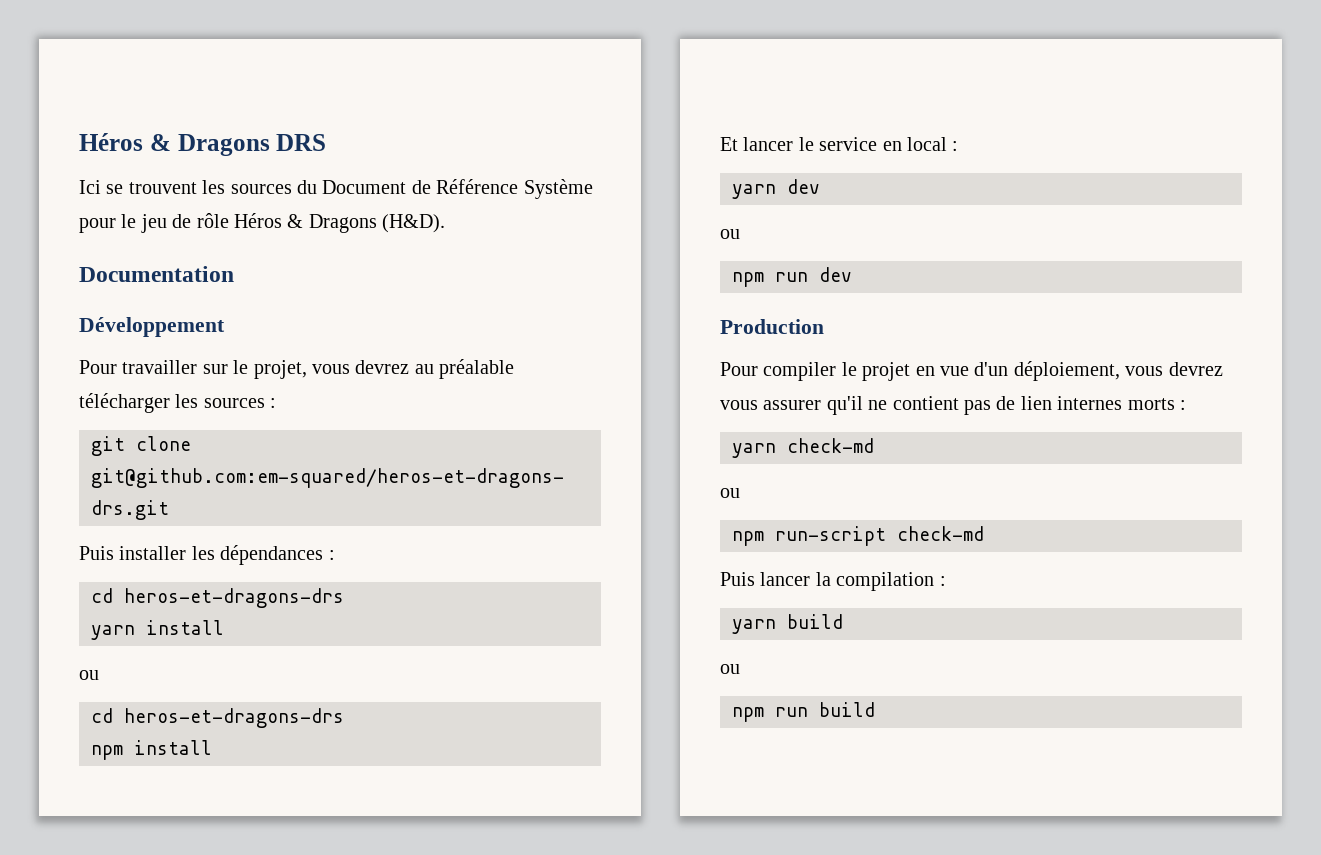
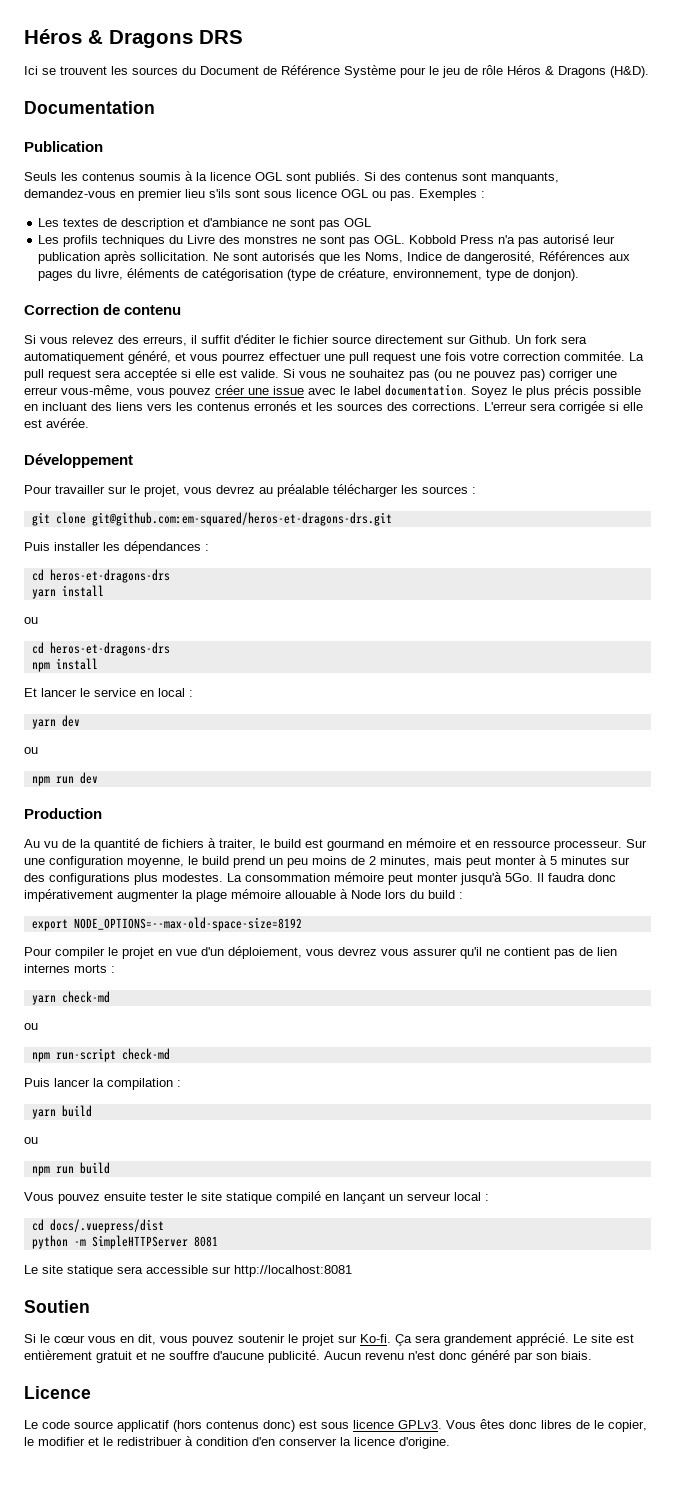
(234, 274) none -> [24,141,103,152] [24,171,559,184] [24,189,485,201] [38,218,372,230] [38,234,616,247] [38,251,631,264] [38,268,580,281] [24,304,182,315] [24,334,587,346] [24,351,644,364] [24,368,617,381] [24,384,641,398] [24,401,643,414] [24,418,89,428] // Publication // Seuls les contenus soumis à la licence OGL sont publiés. Si des contenus sont manquants, demandez-vous en premier lieu s'ils sont sous licence OGL ou pas. Exemples : // Les textes de description et d'ambiance ne sont pas OGL // Les profils techniques du Livre des monstres ne sont pas OGL. Kobbold Press n'a pas autorisé leur publication après sollicitation. Ne sont autorisés que les Noms, Indice de dangerosité, Références aux pages du livre, éléments de catégorisation (type de créature, environnement, type de donjon). // Correction de contenu // Si vous relevez des erreurs, il suffit d'éditer le fichier source directement sur Github. Un fork sera automatiquement généré, et vous pourrez effectuer une pull request une fois votre correction commitée. La pull request sera acceptée si elle est valide. Si vous ne souhaitez pas (ou ne pouvez pas) corriger une erreur vous-même, vous pouvez créer une issue avec le label documentation. Soyez le plus précis possible en incluant des liens vers les contenus erronés et les sources des corrections. L'erreur sera corrigée si elle est avérée.
(824, 326) none -> [24,838,647,851] [24,855,630,868] [24,872,616,885] [24,889,463,902] [31,917,302,931] // Au vu de la quantité de fichiers à traiter, le build est gourmand en mémoire et en ressource processeur. Sur une configuration moyenne, le build prend un peu moins de 2 minutes, mais peut monter à 5 minutes sur des configurations plus modestes. La consommation mémoire peut monter jusqu'à 5Go. Il faudra donc impérativement augmenter la plage mémoire allouable à Node lors du build : // export NODE_OPTIONS=--max-old-space-size=8192
(875, 709) none -> [24,1191,489,1204] [31,1219,164,1233] [31,1235,218,1249] [24,1265,352,1277] [24,1300,90,1313] [24,1333,634,1346] [24,1350,592,1363] [24,1386,91,1399] [24,1419,647,1432] [24,1436,450,1449] // Vous pouvez ensuite tester le site statique compilé en lançant un serveur local : // cd docs/.vuepress/dist // python -m SimpleHTTPServer 8081 // Le site statique sera accessible sur http://localhost:8081 // Soutien // Si le cœur vous en dit, vous pouvez soutenir le projet sur Ko-fi. Ça sera grandement apprécié. Le site est entièrement gratuit et ne souffre d'aucune publicité. Aucun revenu n'est donc généré par son biais. // Licence // Le code source applicatif (hors contenus donc) est sous licence GPLv3. Vous êtes donc libres de le copier, le modifier et le redistribuer à condition d'en conserver la licence d'origine.

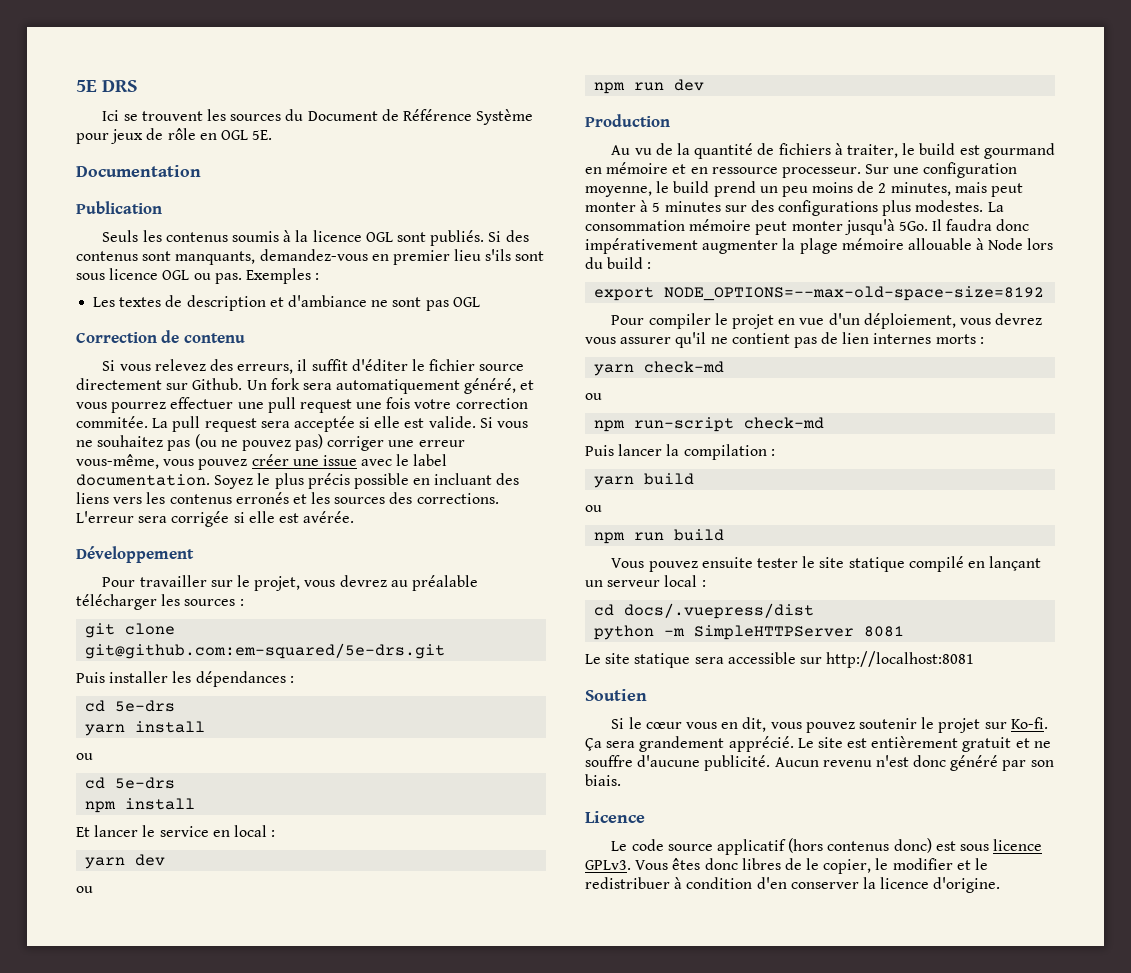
[24,29,193,48] Héros & Dragons -> [76,80,97,92] 5E
[429,65,649,78] le jeu de rôle Héros & Dragons (H&D). -> [111,128,273,144] jeux de rôle en OGL 5E.
[38,234,616,247] [38,251,631,264] [38,268,580,281] // Les profils techniques du Livre des monstres ne sont pas OGL. Kobbold Press n'a pas autorisé leur publication après sollicitation. Ne sont autorisés que les Noms, Indice de dangerosité, Références aux pages du livre, éléments de catégorisation (type de créature, environnement, type de donjon). -> (480, 302) none
[91,512,392,526] git@github.com:em-squared/heros-et-dragons-drs.git -> [85,643,446,659] git@github.com:em-squared/5e-drs.git
[49,569,170,583] heros-et-dragons-drs -> [115,700,176,712] 5e-drs
[49,642,170,656] heros-et-dragons-drs -> [115,777,176,789] 5e-drs

